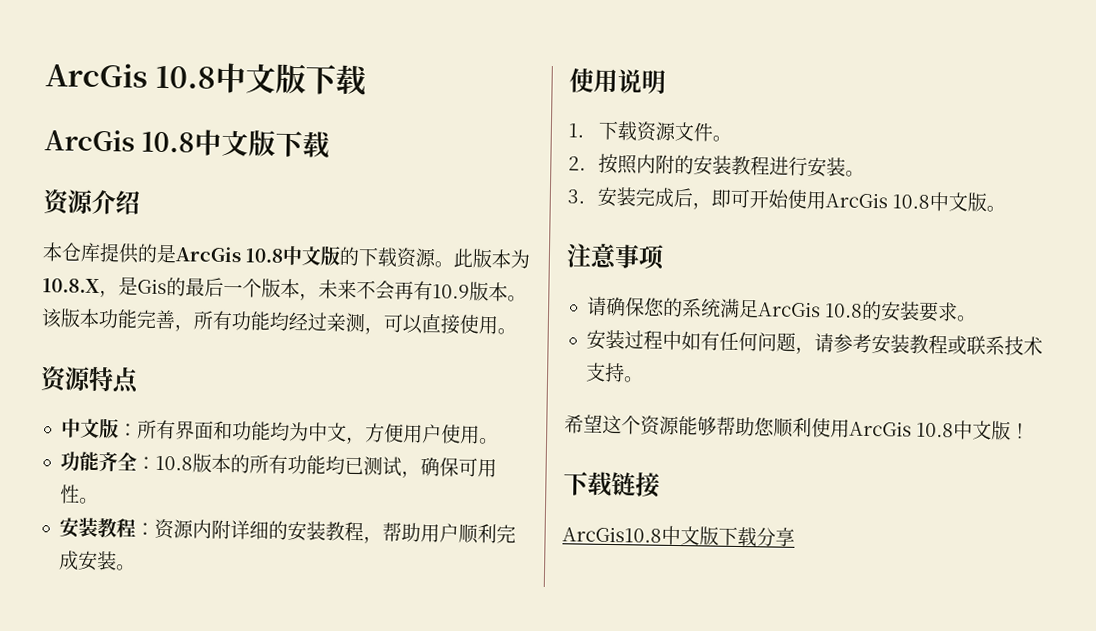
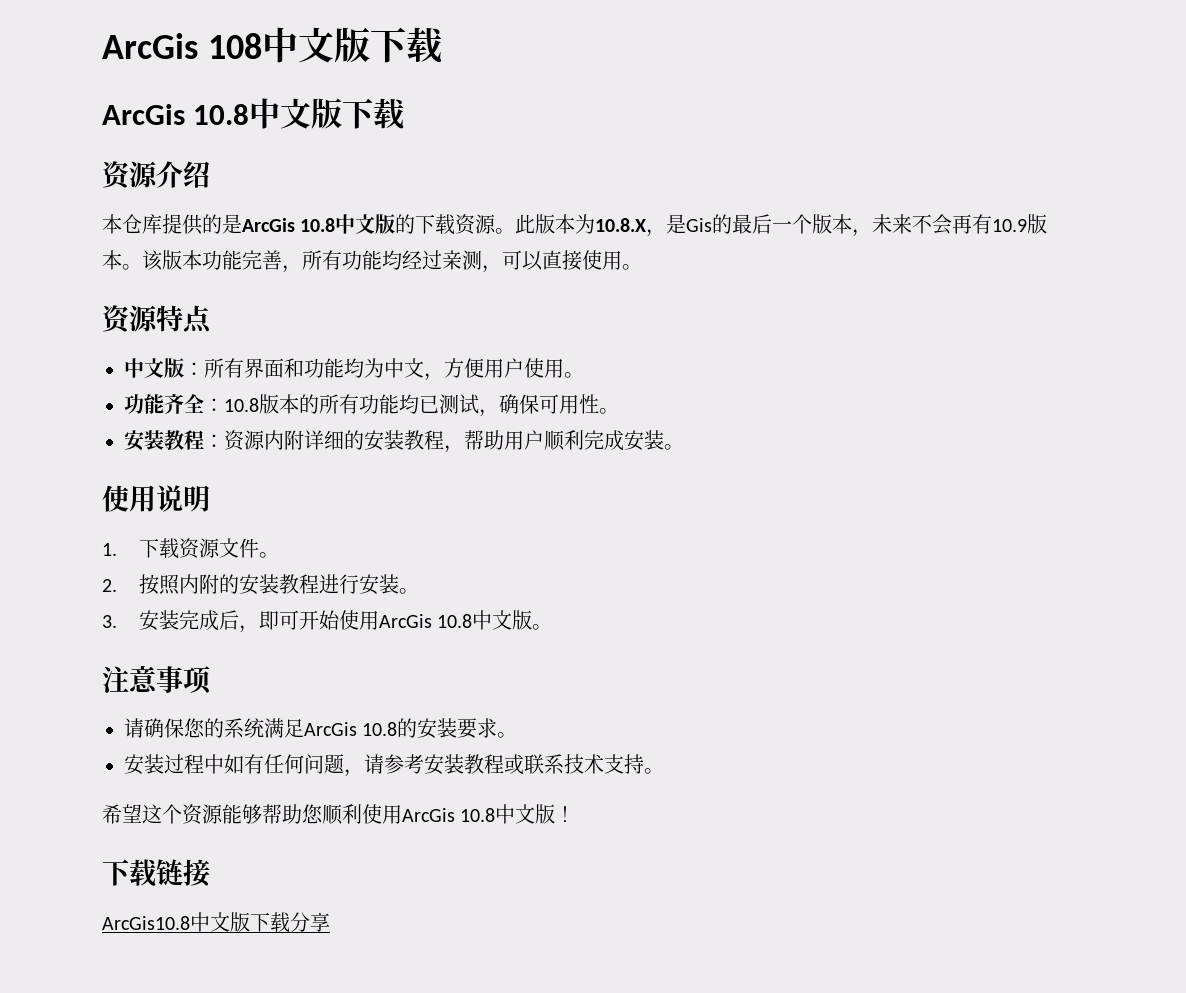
[45,62,217,89] ArcGis 10.8 -> [102,33,262,59] ArcGis 108

